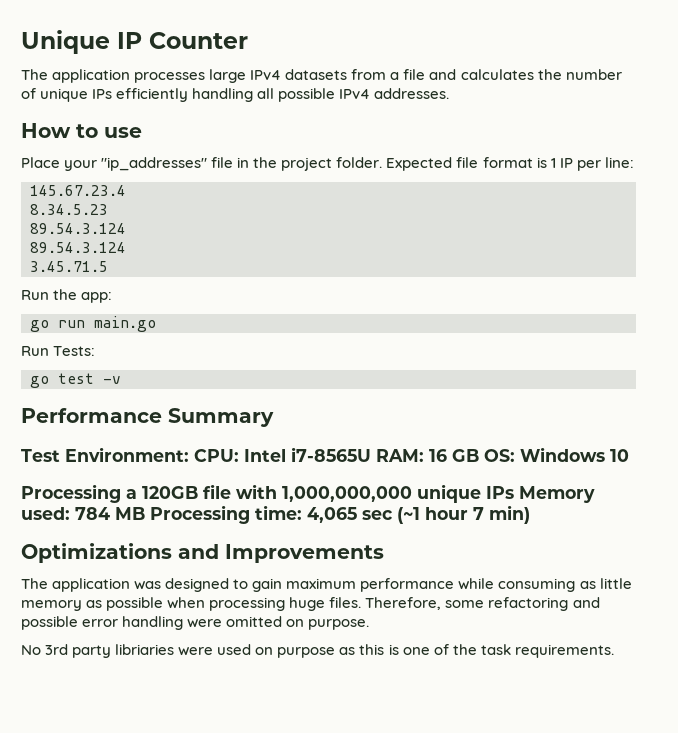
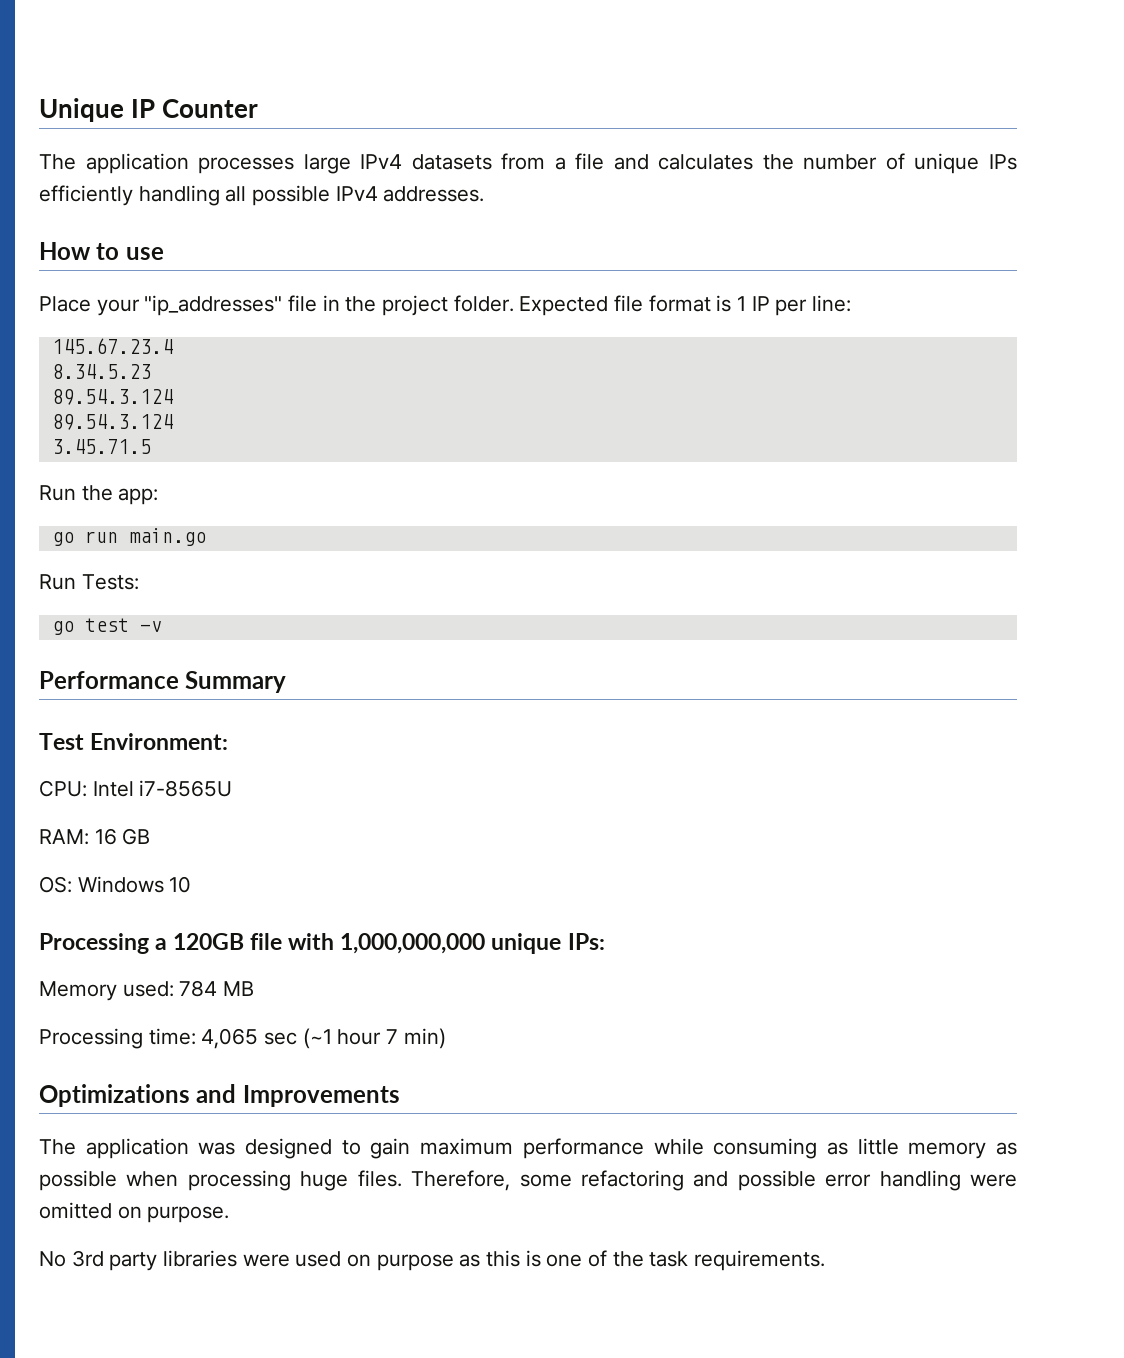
(189, 454) none -> (229, 741) //
(371, 454) none -> (233, 788) //
(479, 455) none -> (151, 836) //
[486,486,514,499] IPs -> [567,933,605,950] IPs: //
(145, 513) none -> (255, 988) //
[115,644,175,655] libriaries -> [163,1250,238,1267] libraries

